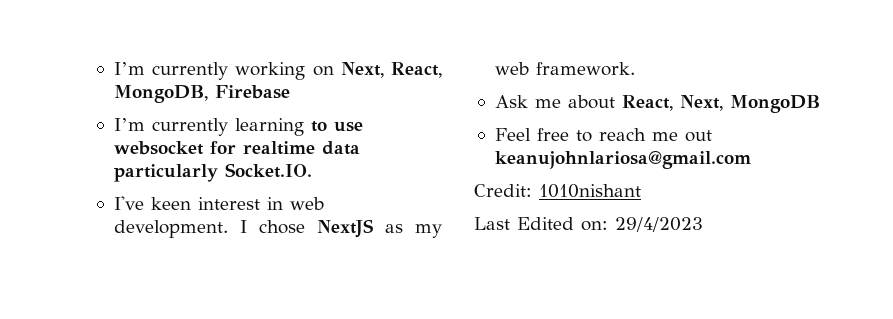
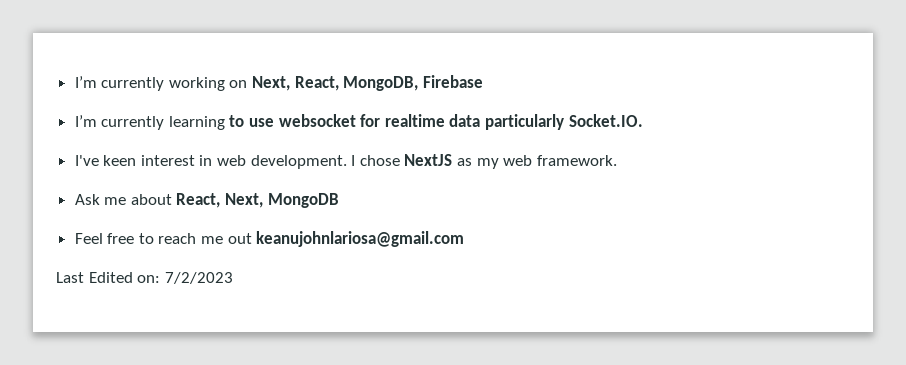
[474,184,641,198] // Credit: 1010nishant -> (465, 239) none
[615,217,703,232] 29/4/2023 -> [164,272,233,284] 7/2/2023

